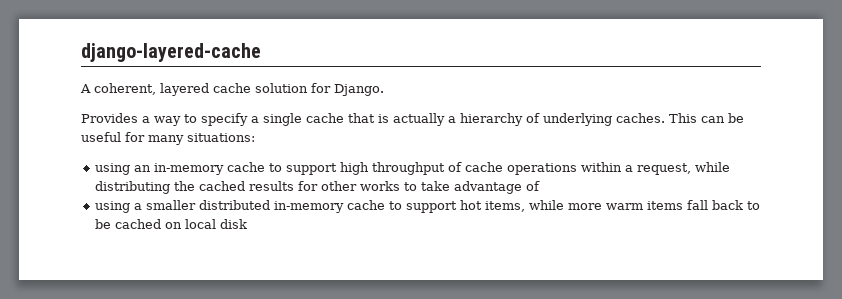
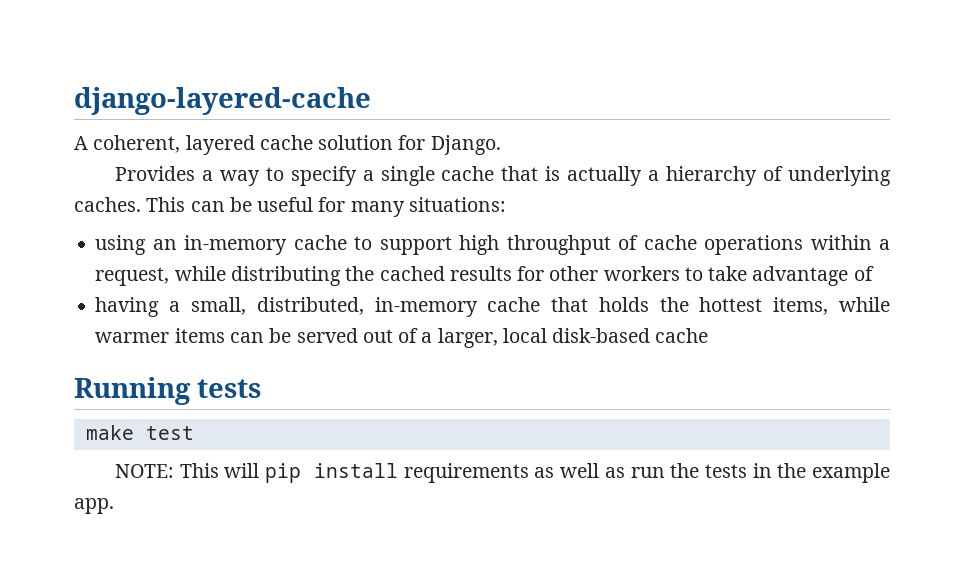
[359,181,400,191] works -> [603,266,680,281] workers
[94,200,760,213] [94,219,247,229] using a smaller distributed in-memory cache to support hot items, while more warm items fall back to be cached on local disk -> [95,297,890,317] [95,328,709,348] [74,377,262,405] [85,425,194,440] [114,463,891,483] [74,498,114,514] having a small, distributed, in-memory cache that holds the hottest items, while warmer items can be served out of a larger, local disk-based cache // Running tests // make test // NOTE: This will pip install requirements as well as run the tests in the example app.

